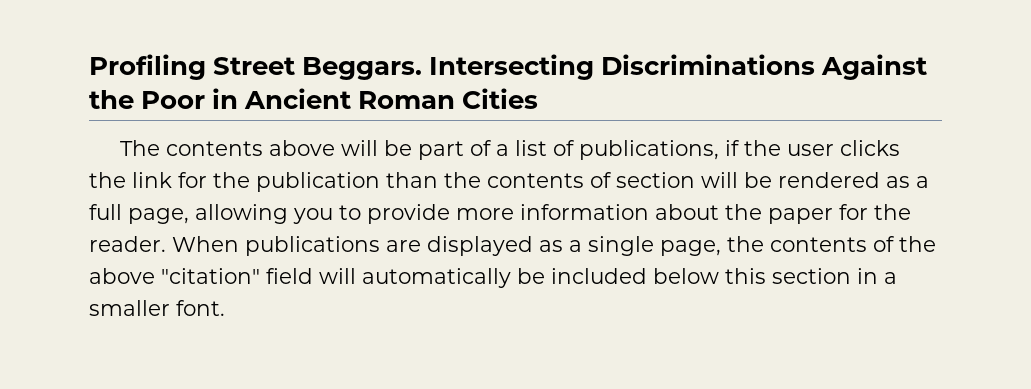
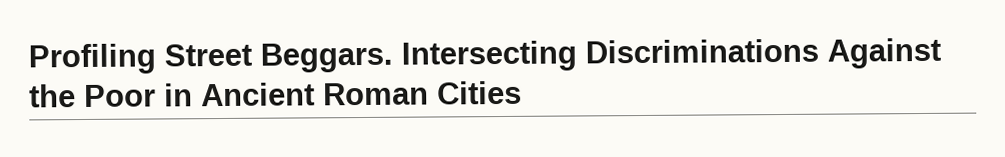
[120,140,901,160] [89,172,929,192] [89,204,911,224] [89,236,936,256] [89,268,897,288] [89,300,225,316] // The contents above will be part of a list of publications, if the user clicks the link for the publication than the contents of section will be rendered as a full page, allowing you to provide more information about the paper for the reader. When publications are displayed as a single page, the contents of the above "citation" field will automatically be included below this section in a smaller font. -> (522, 92) none

